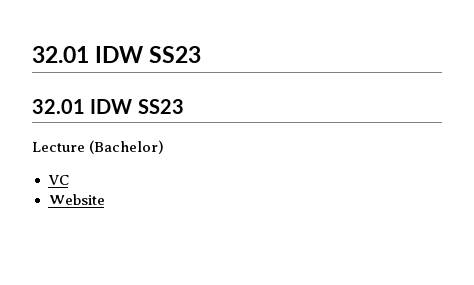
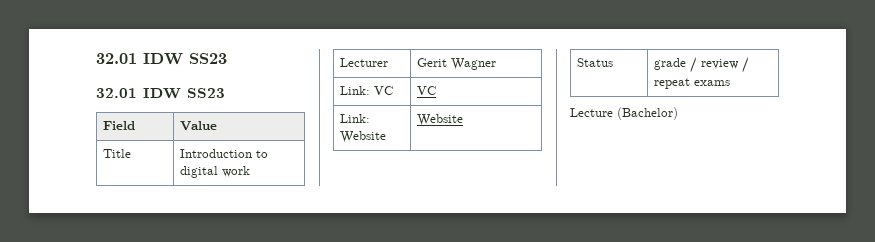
(184, 106) none -> [103,121,136,130] [180,121,218,131] [103,149,132,158] [180,149,269,158] [180,166,251,178] [340,58,389,67] [417,58,497,70] [340,86,394,95] [417,86,437,95] [340,114,371,123] [340,131,387,143] [417,114,464,126] [577,58,614,67] [654,57,750,73] [654,78,731,89] // Field | Value // Title | Introduction to digital work // Lecturer | Gerit Wagner // Link: VC | VC // Link: Website | Website // Status | grade / review / repeat exams
[47,175,69,185] [48,194,105,205] // VC // Website -> (678, 113) none

